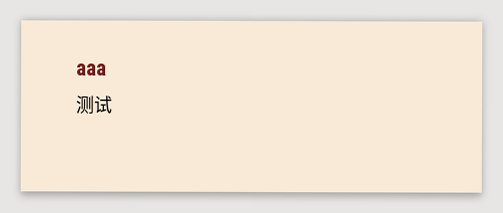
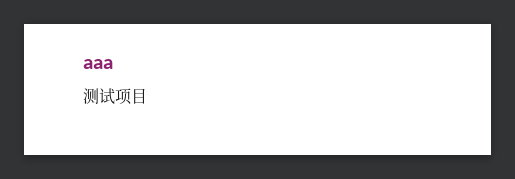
(113, 104) none -> [115,88,147,105] 项目

